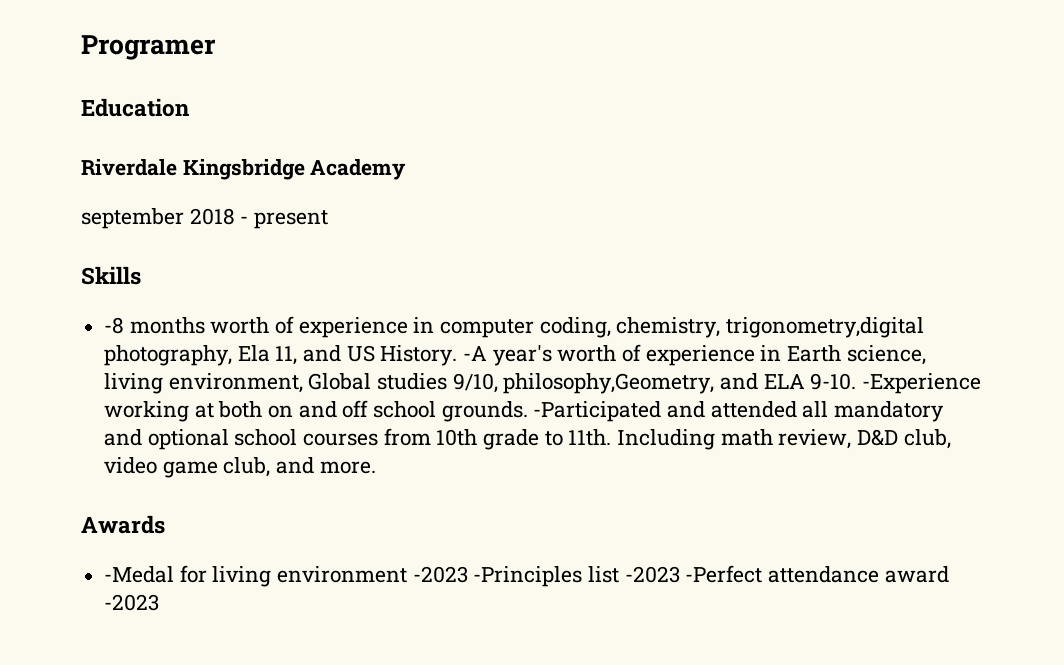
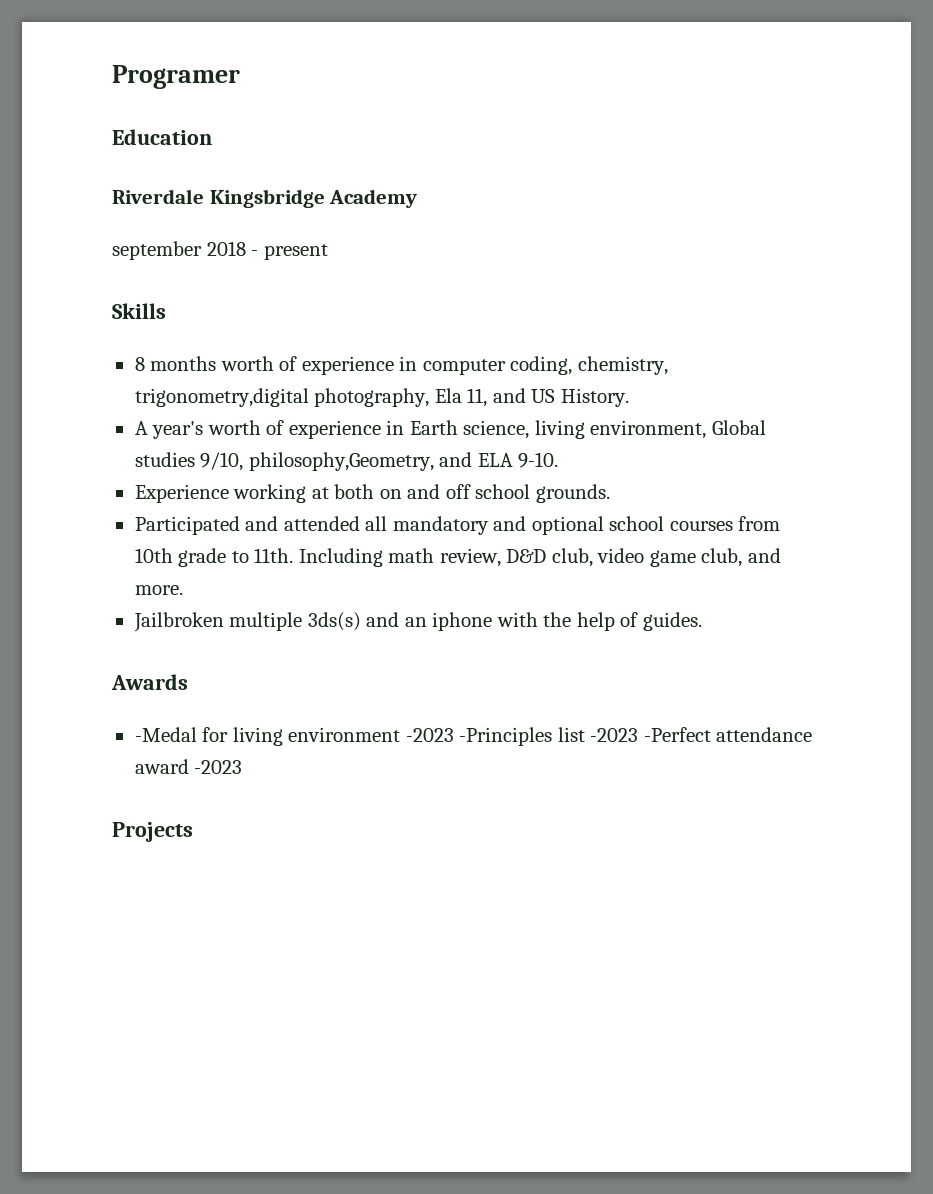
[104,317,125,334] -8 -> [134,357,145,371] 8
[463,346,488,361] -A -> [134,421,148,435] // A
[862,373,982,394] -Experience -> [134,484,229,503] // Experience
[533,401,662,422] -Participated -> [134,516,240,535] // Participated
(376, 467) none -> [133,612,702,632] // Jailbroken multiple 3ds(s) and an iphone with the help of guides.
(160, 602) none -> [112,822,193,842] // Projects

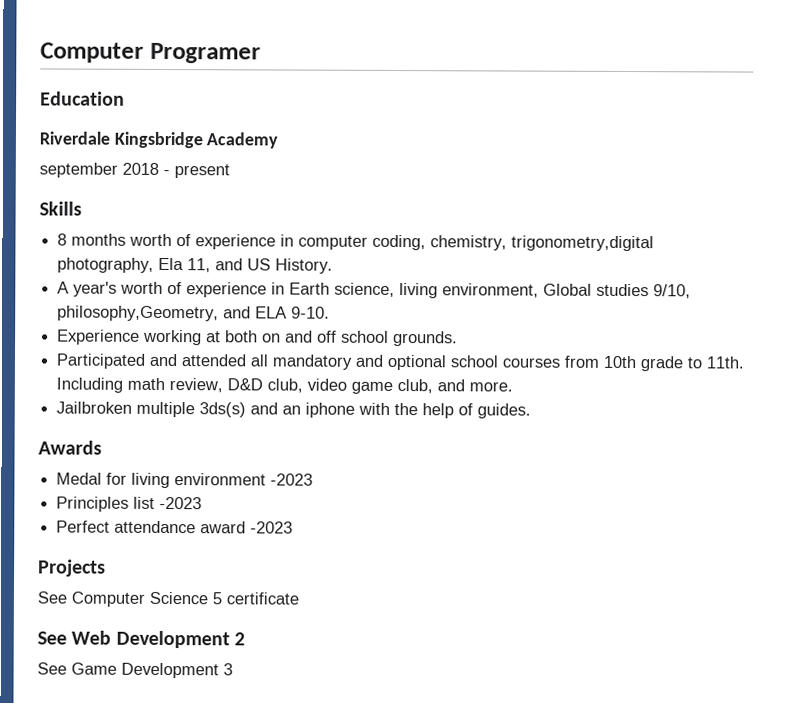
(112, 77) none -> [40,42,144,63] Computer
[134,727,197,742] -Medal -> [56,472,103,485] Medal
[459,727,553,746] -Principles -> [56,496,130,512] // Principles
[643,727,711,742] -Perfect -> [56,520,111,533] // Perfect
(193, 832) none -> [37,591,299,607] [37,630,245,649] [37,662,233,679] // See Computer Science 5 certificate // See Web Development 2 // See Game Development 3

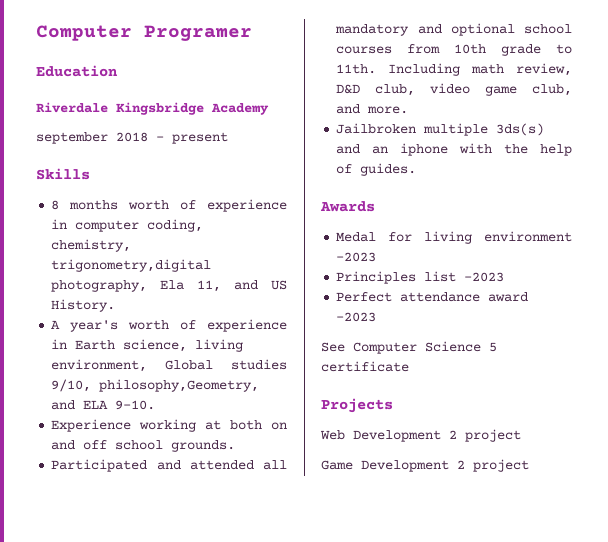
[38,559,106,577] // Projects -> (377, 317) none
[37,631,67,645] See -> [321,398,393,413] Projects //
[37,662,67,675] // See -> [465,429,521,442] project //
[223,663,233,676] 3 -> [457,459,529,472] 2 project

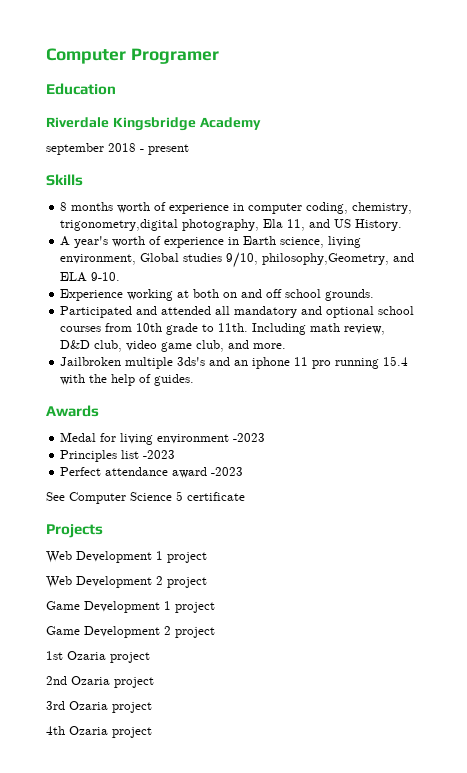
[496,123,545,136] 3ds(s) -> [177,357,206,366] 3ds's
(449, 149) none -> [294,356,409,369] 11 pro running 15.4
(393, 405) none -> [46,551,207,563] // Web Development 1 project
(521, 435) none -> [46,601,215,613] // Game Development 1 project
(529, 465) none -> [46,651,150,663] [46,676,154,688] [46,701,152,713] [46,726,152,738] // 1st Ozaria project // 2nd Ozaria project // 3rd Ozaria project // 4th Ozaria project

